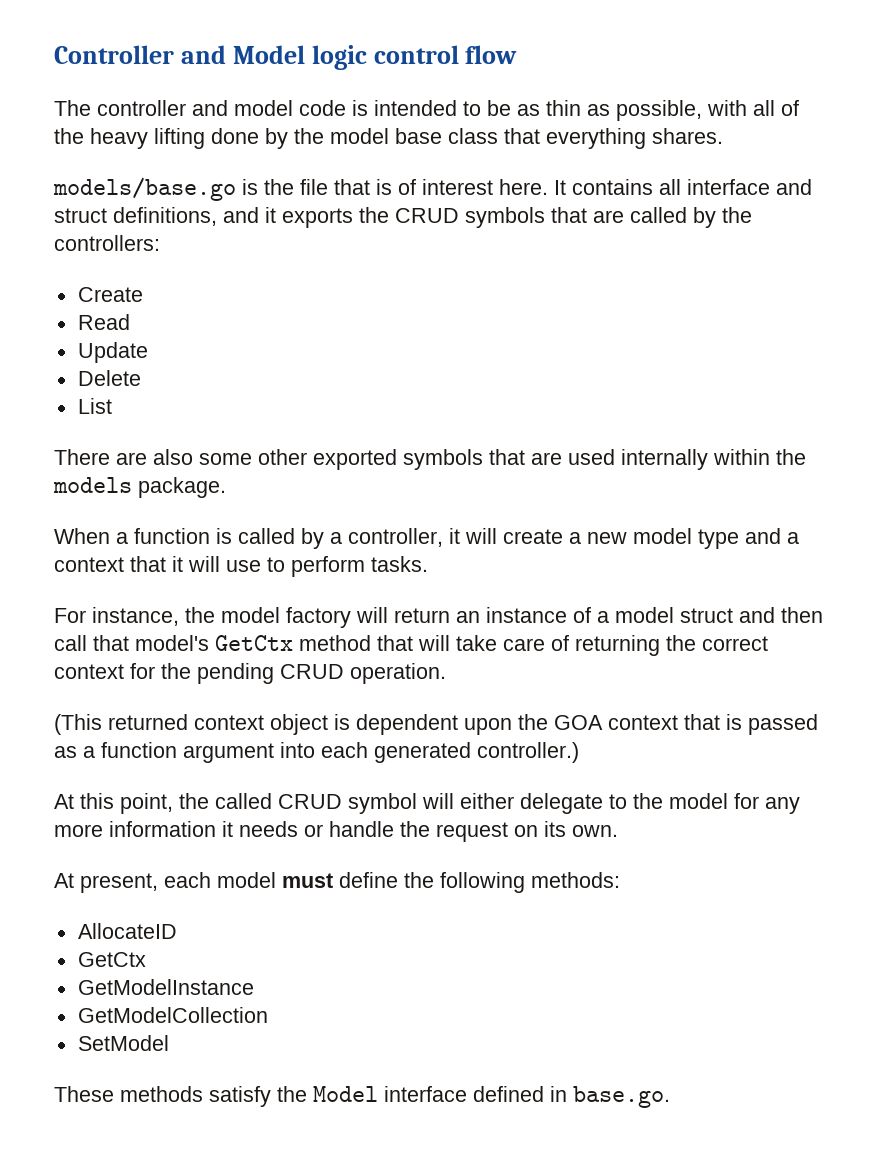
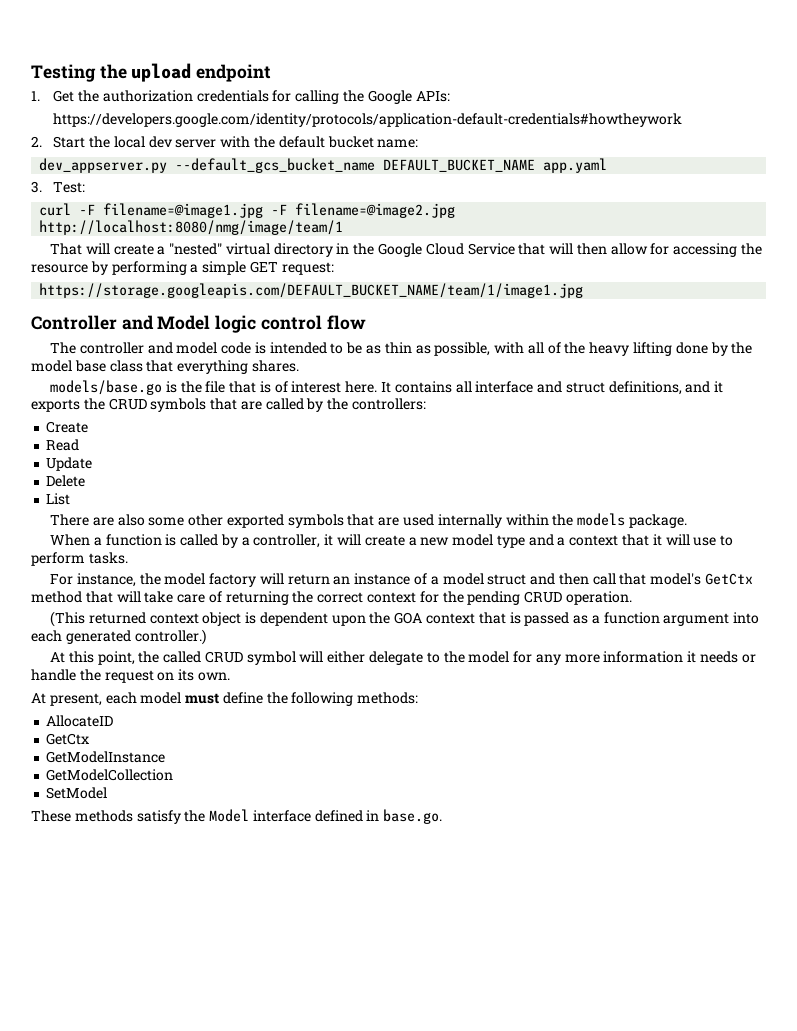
(54, 54) none -> [31,63,272,82] [31,90,450,104] [53,113,683,127] [31,136,419,148] [39,158,608,173] [31,181,86,193] [39,203,456,218] [39,220,344,235] [49,243,763,257] [31,261,334,275] [39,283,584,298] Testing the upload endpoint // 1. Get the authorization credentials for calling the Google APIs: // https://developers.google.com/identity/protocols/application-default-credentials#howtheywork // 2. Start the local dev server with the default bucket name: // dev_appserver.py --default_gcs_bucket_name DEFAULT_BUCKET_NAME app.yaml // 3. Test: // curl -F filename=@image1.jpg -F filename=@image2.jpg http://localhost:8080/nmg/image/team/1 // That will create a "nested" virtual directory in the Google Cloud Service that will then allow for accessing the resource by performing a simple GET request: // https://storage.googleapis.com/DEFAULT_BUCKET_NAME/team/1/image1.jpg //

